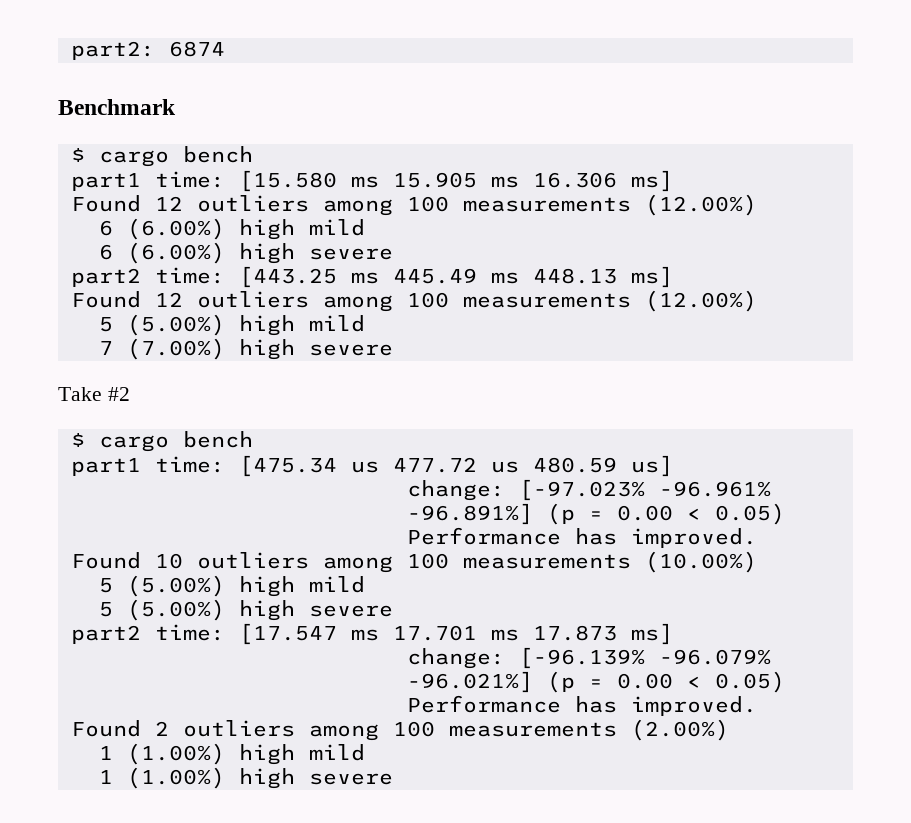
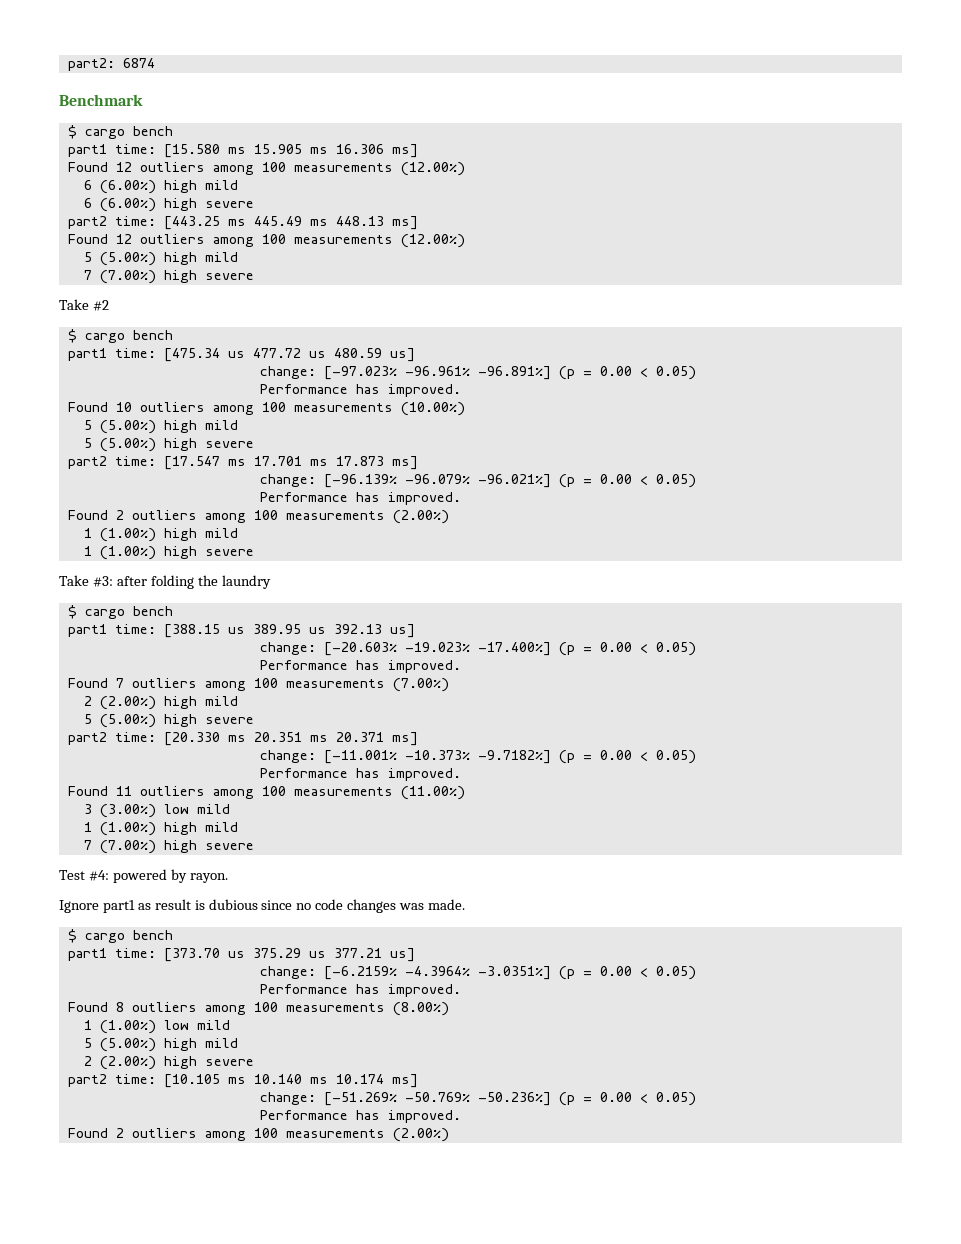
(393, 779) none -> [59,575,271,589] [67,605,173,619] [67,624,415,638] [259,642,696,656] [259,660,461,673] [67,678,449,692] [83,696,238,710] [83,714,254,728] [67,732,418,746] [259,750,696,764] [259,768,461,781] [67,786,465,800] [83,804,230,818] [83,822,238,836] [83,840,254,854] [59,869,228,883] [59,899,466,913] [67,929,173,943] [67,948,415,962] [259,966,696,980] [259,984,461,997] [67,1002,449,1016] [83,1020,230,1034] [83,1038,238,1052] [83,1056,254,1070] [67,1074,418,1088] [259,1092,696,1106] [259,1110,461,1123] [67,1128,449,1142] // Take #3: after folding the laundry // $ cargo bench // part1 time: [388.15 us 389.95 us 392.13 us] // change: [-20.603% -19.023% -17.400%] (p = 0.00 < 0.05) // Performance has improved. // Found 7 outliers among 100 measurements (7.00%) // 2 (2.00%) high mild // 5 (5.00%) high severe // part2 time: [20.330 ms 20.351 ms 20.371 ms] // change: [-11.001% -10.373% -9.7182%] (p = 0.00 < 0.05) // Performance has improved. // Found 11 outliers among 100 measurements (11.00%) // 3 (3.00%) low mild // 1 (1.00%) high mild // 7 (7.00%) high severe // Test #4: powered by rayon. // Ignore part1 as result is dubious since no code changes was made. // $ cargo bench // part1 time: [373.70 us 375.29 us 377.21 us] // change: [-6.2159% -4.3964% -3.0351%] (p = 0.00 < 0.05) // Performance has improved. // Found 8 outliers among 100 measurements (8.00%) // 1 (1.00%) low mild // 5 (5.00%) high mild // 2 (2.00%) high severe // part2 time: [10.105 ms 10.140 ms 10.174 ms] // change: [-51.269% -50.769% -50.236%] (p = 0.00 < 0.05) // Performance has improved. // Found 2 outliers among 100 measurements (2.00%)

